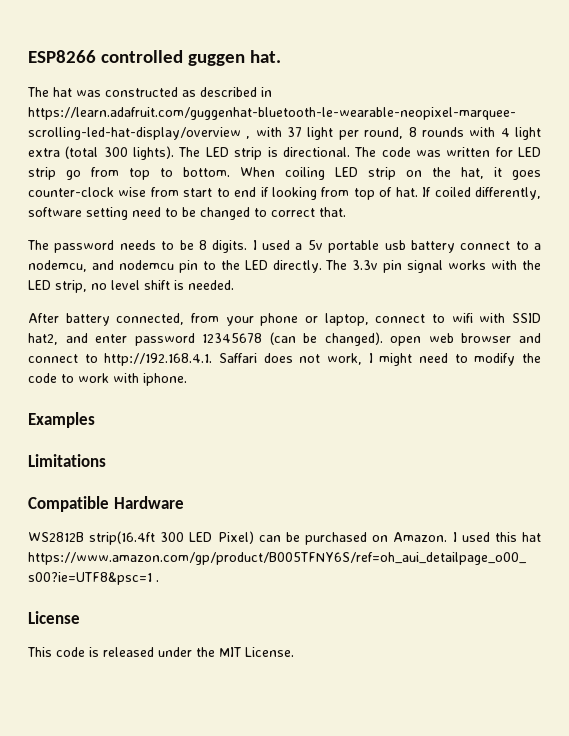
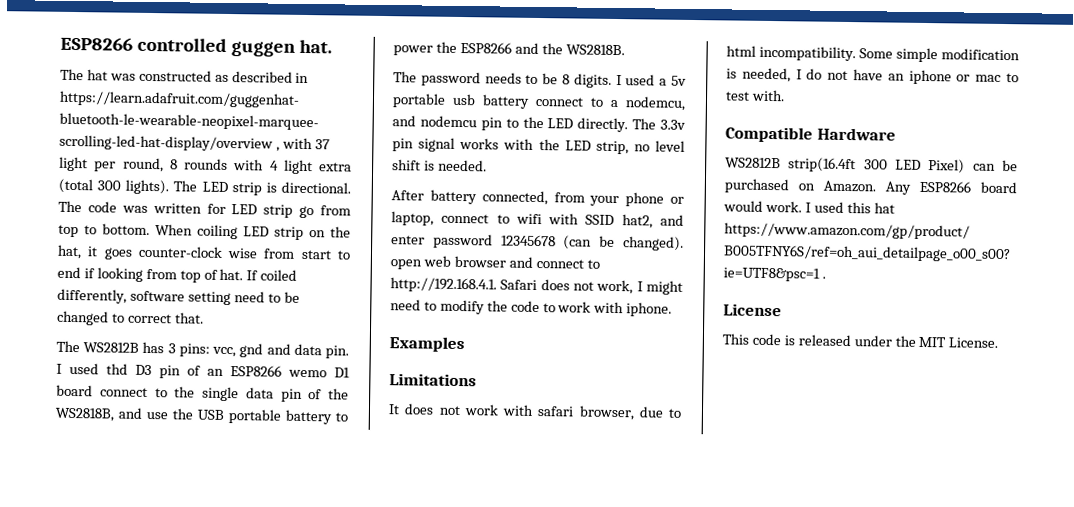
(346, 212) none -> [56,340,349,359] [56,362,350,379] [56,384,349,402] [55,407,348,425] [393,41,625,56] // The WS2812B has 3 pins: vcc, gnd and data pin. I used thd D3 pin of an ESP8266 wemo D1 board connect to the single data pin of the WS2818B, and use the USB portable battery to power the ESP8266 and the WS2818B.
[218,353,257,363] Saffari -> [500,279,538,291] Safari
(106, 460) none -> [388,403,682,421] [726,45,1020,63] [726,67,1019,85] [725,89,785,102] // It does not work with safari browser, due to html incompatibility. Some simple modification is needed, I do not have an iphone or mac to test with.
(448, 537) none -> [885,180,1017,195] [723,200,802,213] Any ESP8266 board would work.

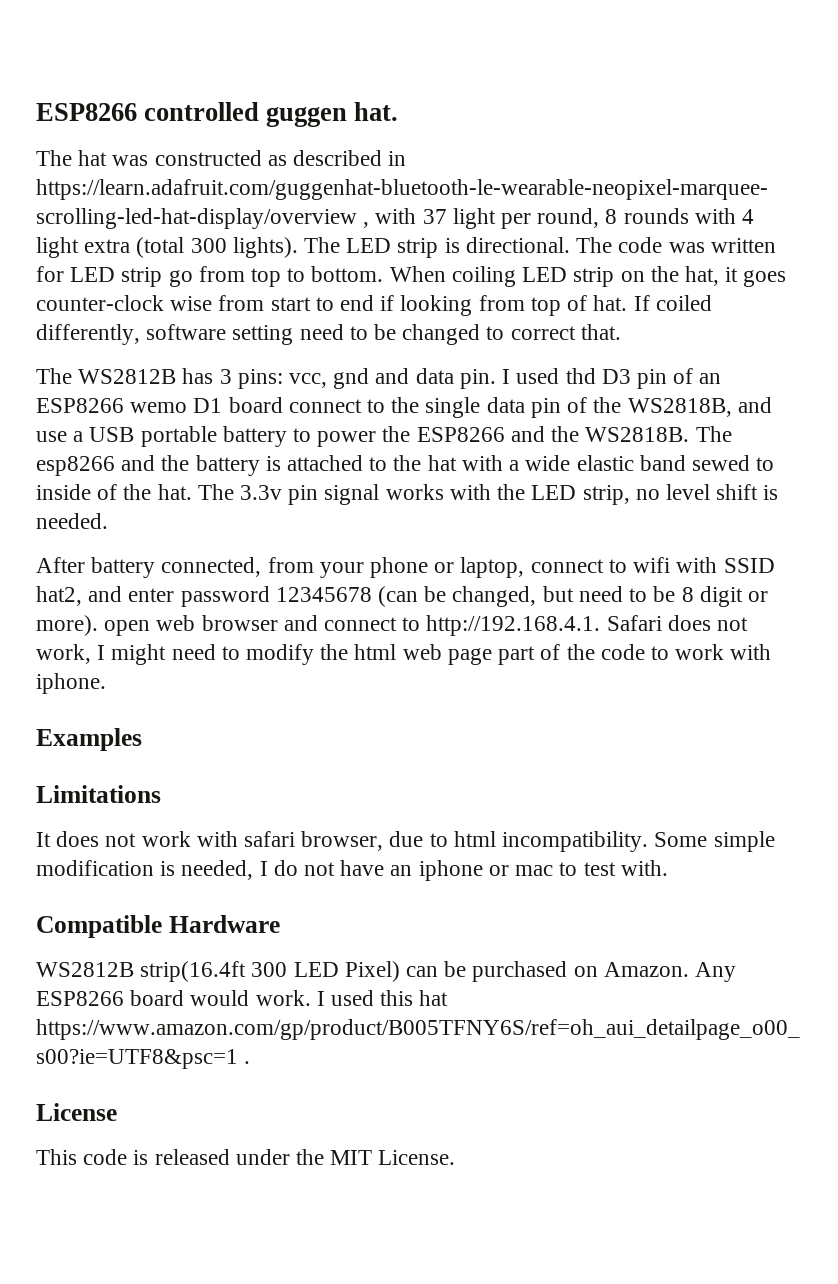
[172,408,193,420] the -> [73,431,84,442] a
[393,71,688,88] [392,93,686,111] [392,115,629,133] // The password needs to be 8 digits. I used a 5v portable usb battery connect to a nodemcu, and nodemcu pin to the LED directly. -> [695,426,732,442] [36,455,775,476] [36,484,192,500] The esp8266 and the battery is attached to the hat with a wide elastic band sewed to inside of the hat.
[623,236,684,251] changed). -> [452,586,768,607] [36,615,98,636] changed, but need to be 8 digit or more).
(508, 306) none -> [354,644,595,665] html web page part of the

